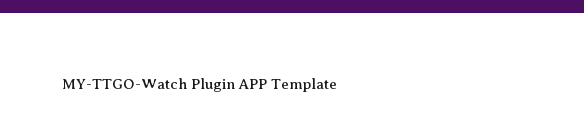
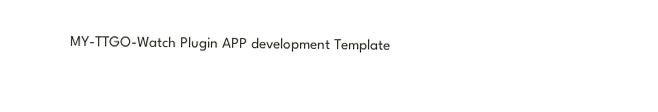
(268, 84) none -> [251,37,332,54] development

